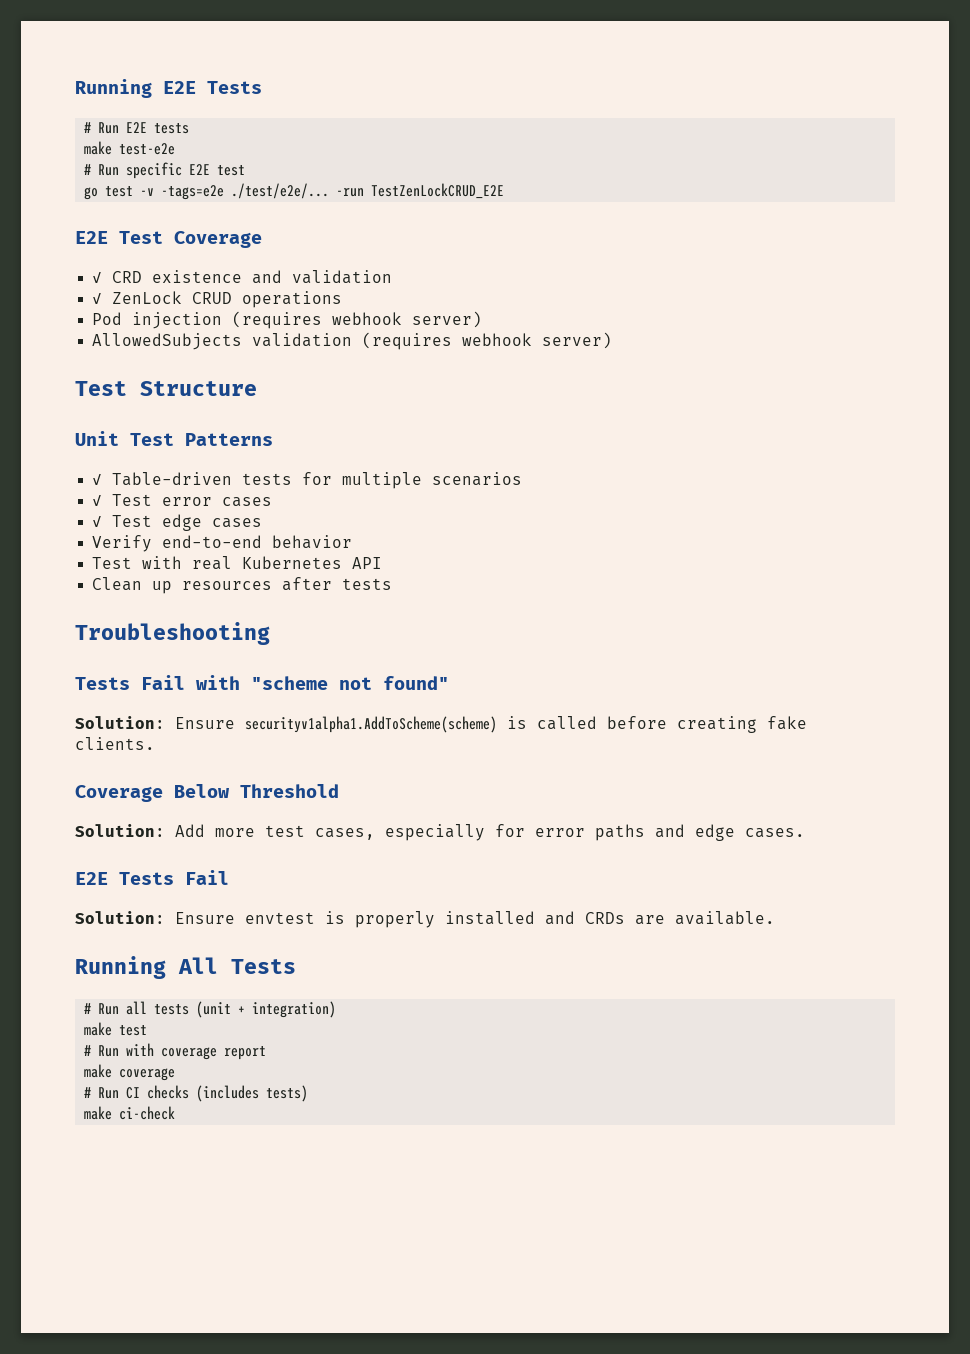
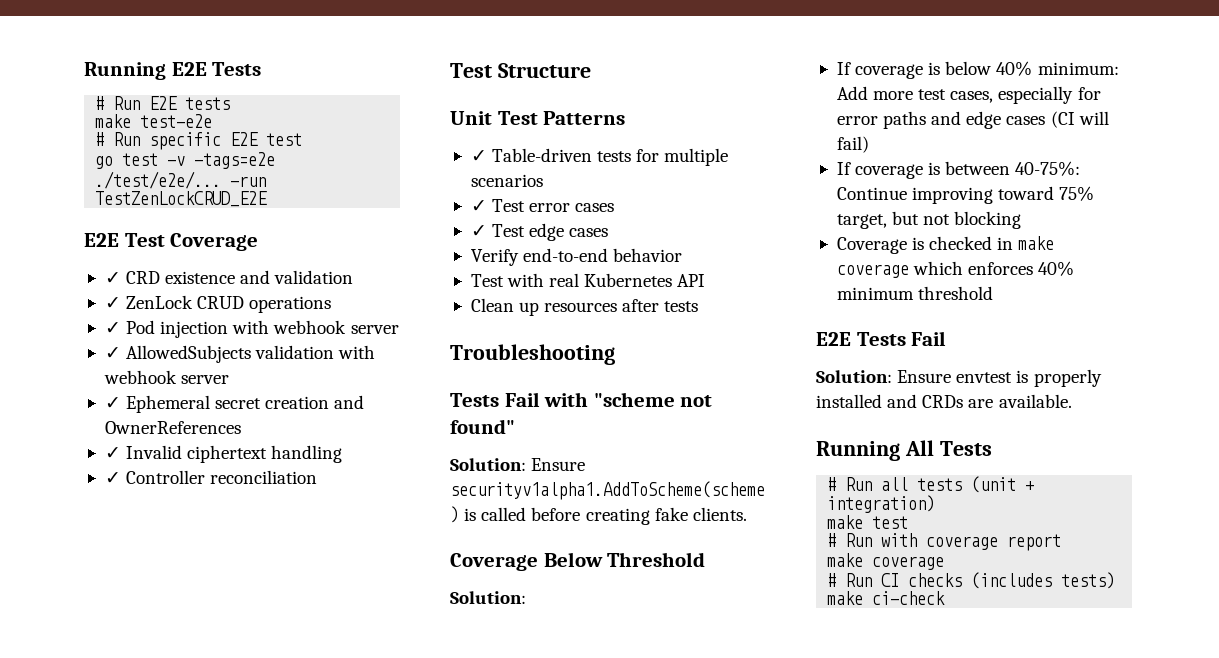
(343, 299) none -> [104,322,121,334] ✓
[232,311,483,329] [92,332,613,350] (requires webhook server) // AllowedSubjects validation (requires webhook server) -> [232,320,399,334] [104,345,376,363] [103,370,230,384] [104,395,365,413] [104,421,241,434] [104,445,343,463] [104,470,318,484] with webhook server // ✓ AllowedSubjects validation with webhook server // ✓ Ephemeral secret creation and OwnerReferences // ✓ Invalid ciphertext handling // ✓ Controller reconciliation
(165, 830) none -> [836,61,1119,79] // If coverage is below 40% minimum:
[745,828,805,838] cases. -> [1006,111,1109,128] [836,136,869,153] [836,161,1081,179] [836,186,1095,204] [836,211,1022,229] [836,236,1055,254] [836,261,1075,278] [836,286,994,300] cases (CI will fail) // If coverage is between 40-75%: Continue improving toward 75% target, but not blocking // Coverage is checked in make coverage which enforces 40% minimum threshold

